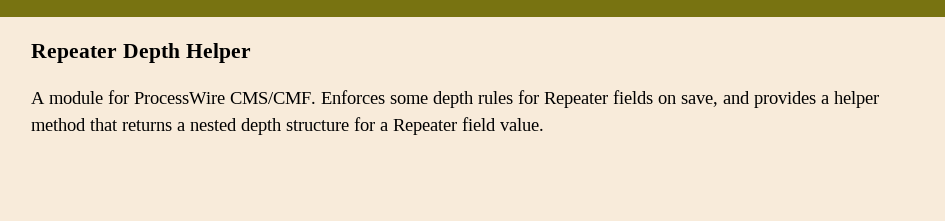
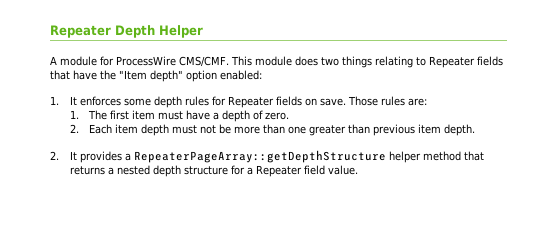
[321,90,385,104] Enforces -> [230,56,503,68] [50,70,262,82] [50,96,121,106] This module does two things relating to Repeater fields that have the "Item depth" option enabled: // 1. It enforces
[681,91,750,107] save, and -> [319,96,427,106] [69,110,290,122] [69,124,476,136] [50,151,77,160] save. Those rules are: // 1. The first item must have a depth of zero. // 2. Each item depth must not be more than one greater than previous item depth. // 2. It
(829, 99) none -> [133,150,386,163] RepeaterPageArray::getDepthStructure

